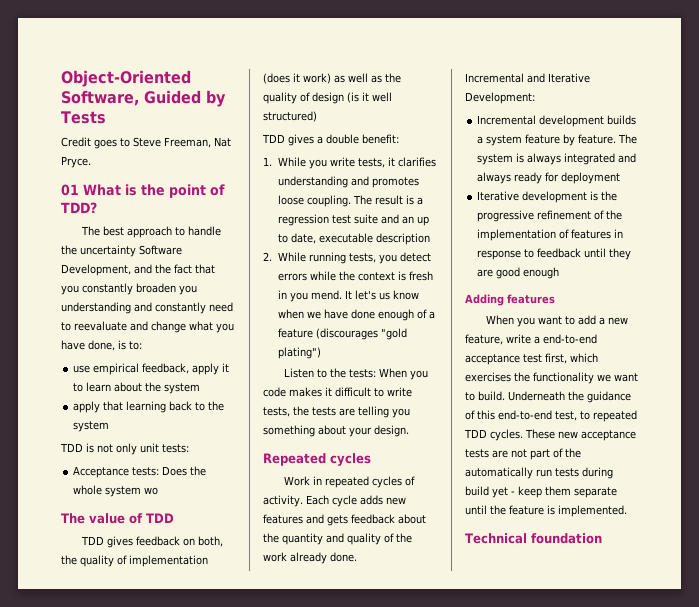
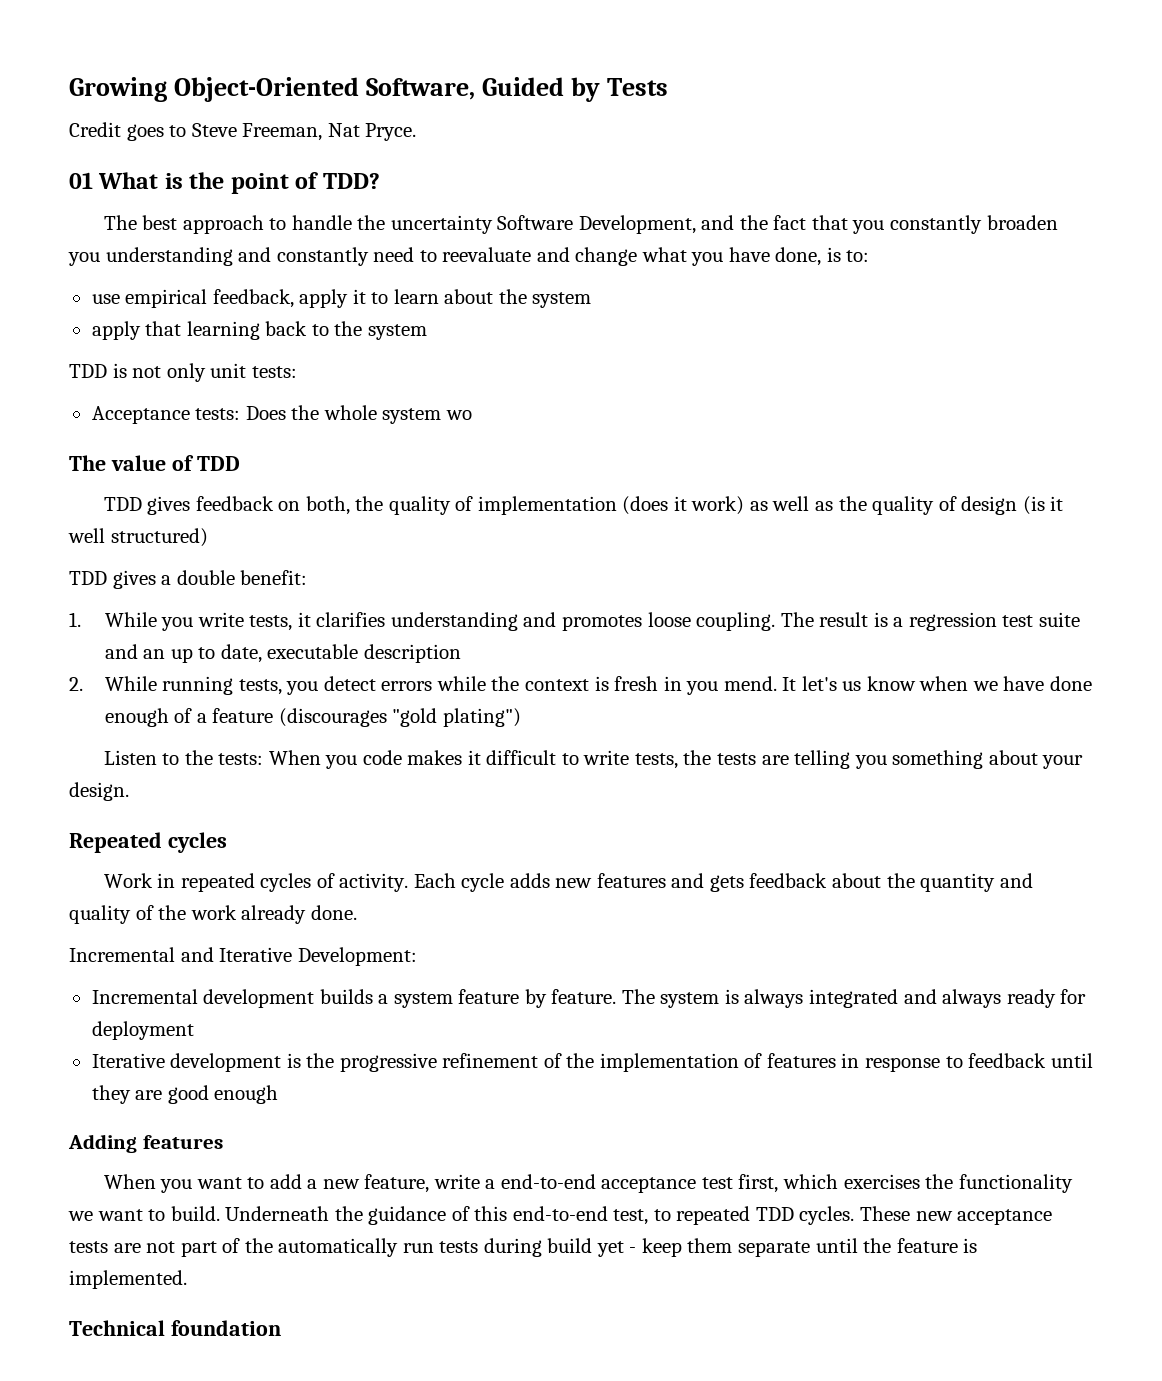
(61, 78) none -> [69,77,167,102] Growing

